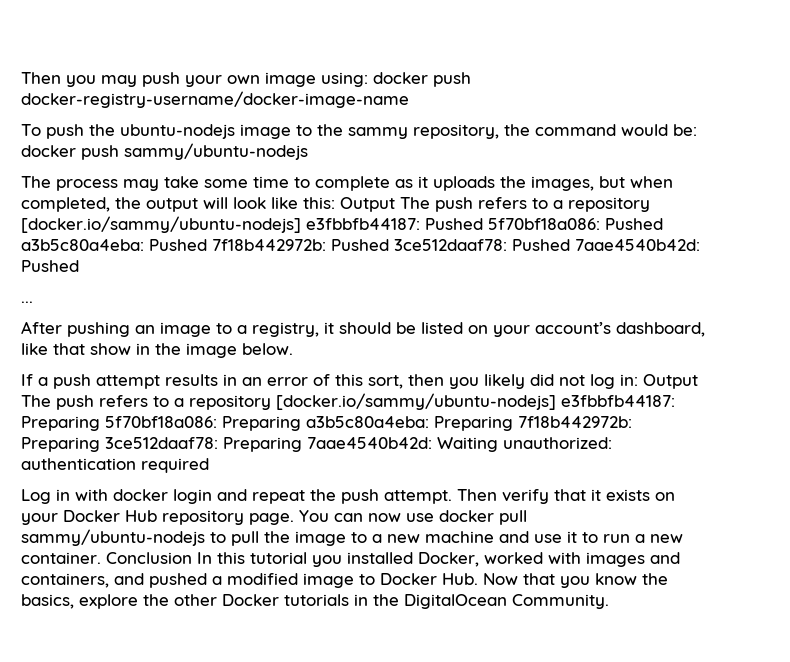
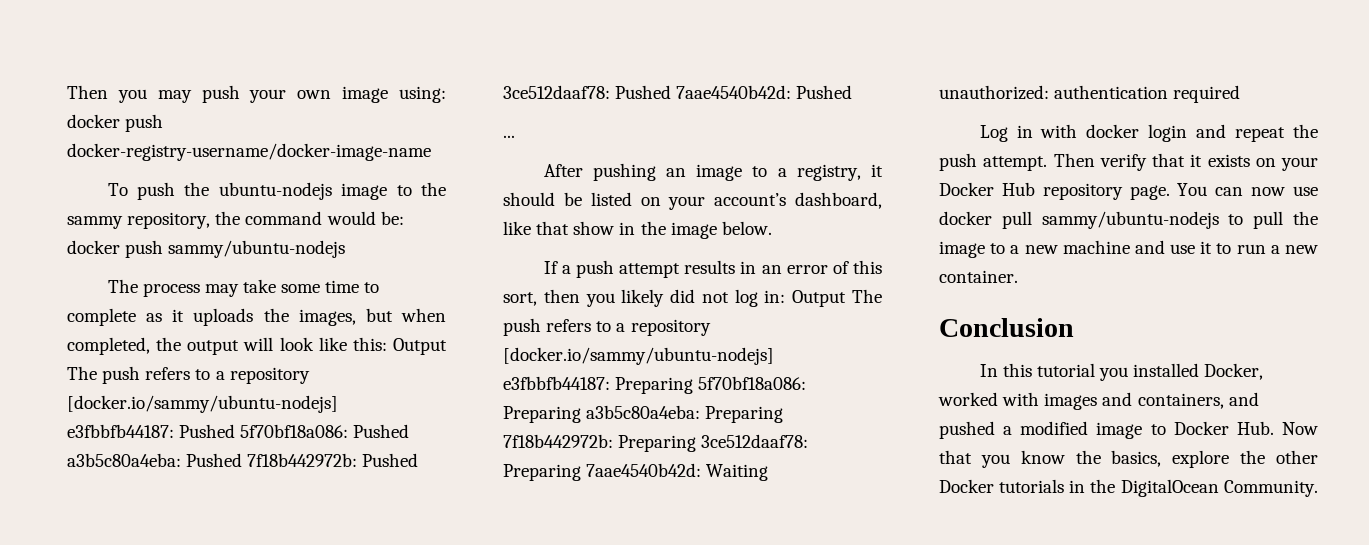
(101, 558) none -> (1018, 276) //
(192, 558) none -> (1074, 327) //

